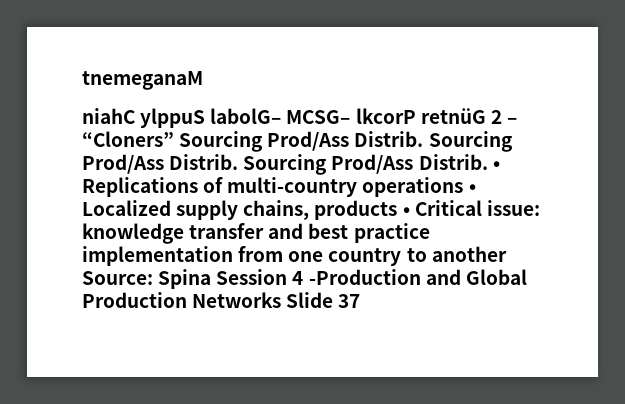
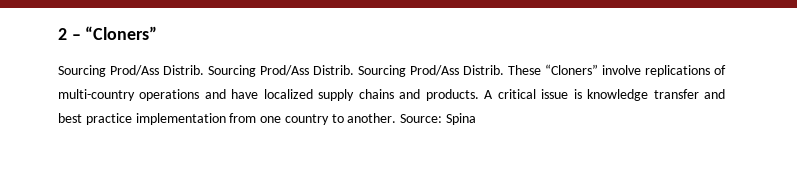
[82,71,203,90] [82,108,486,128] tnemeganaM // niahC ylppuS labolG– MCSG– lkcorP retnüG -> (58, 34) none
(174, 139) none -> (158, 33) //
[492,161,500,170] [82,177,476,197] [82,200,540,220] • Replications of multi-country operations • Localized supply chains, products • Critical issue: -> [508,64,726,77] [58,89,582,101] These “Cloners” involve replications of multi-country operations and have localized supply chains and products. A critical issue is
[431,246,507,262] another -> [347,113,397,123] another.
[216,269,527,285] [82,292,361,308] Session 4 -Production and Global Production Networks Slide 37 -> (477, 119) none

